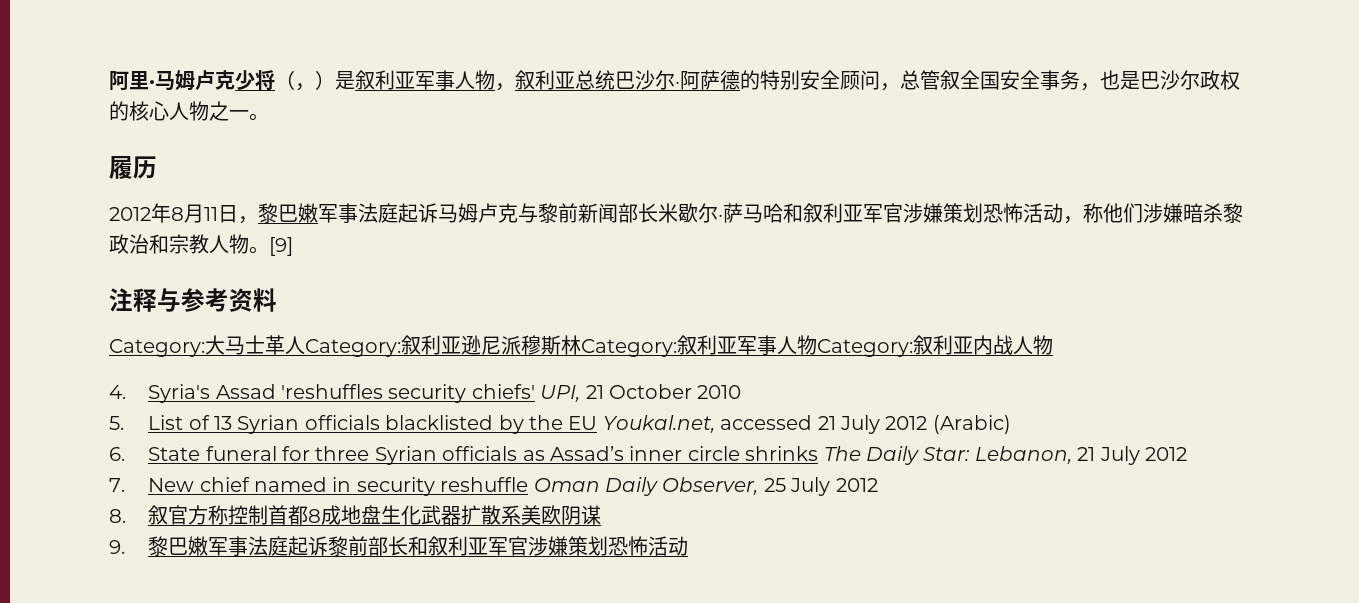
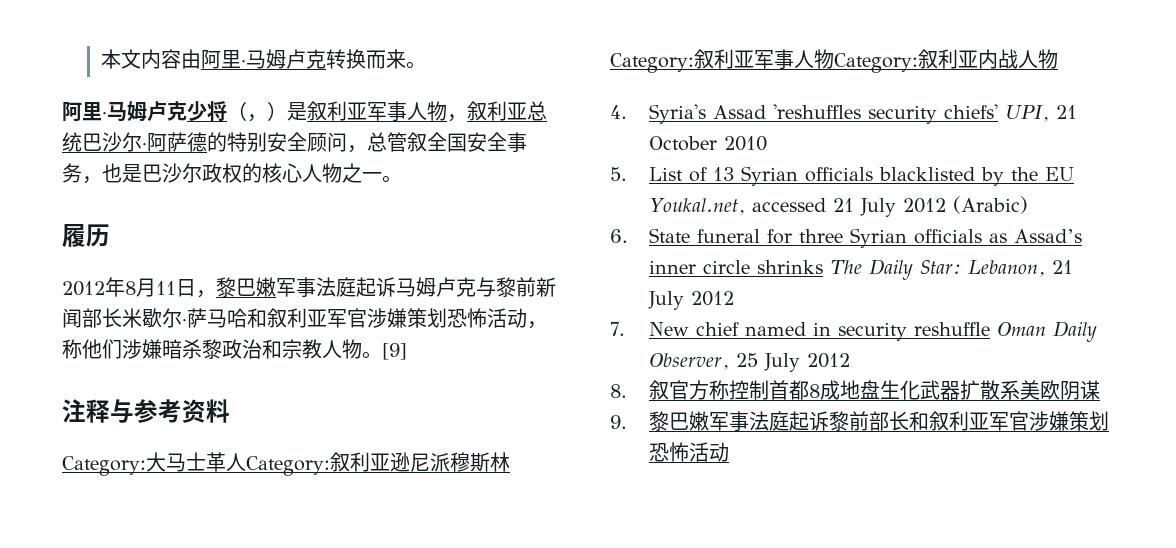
(109, 80) none -> [101,49,427,69] 本文内容由阿里·马姆卢克转换而来。 //

